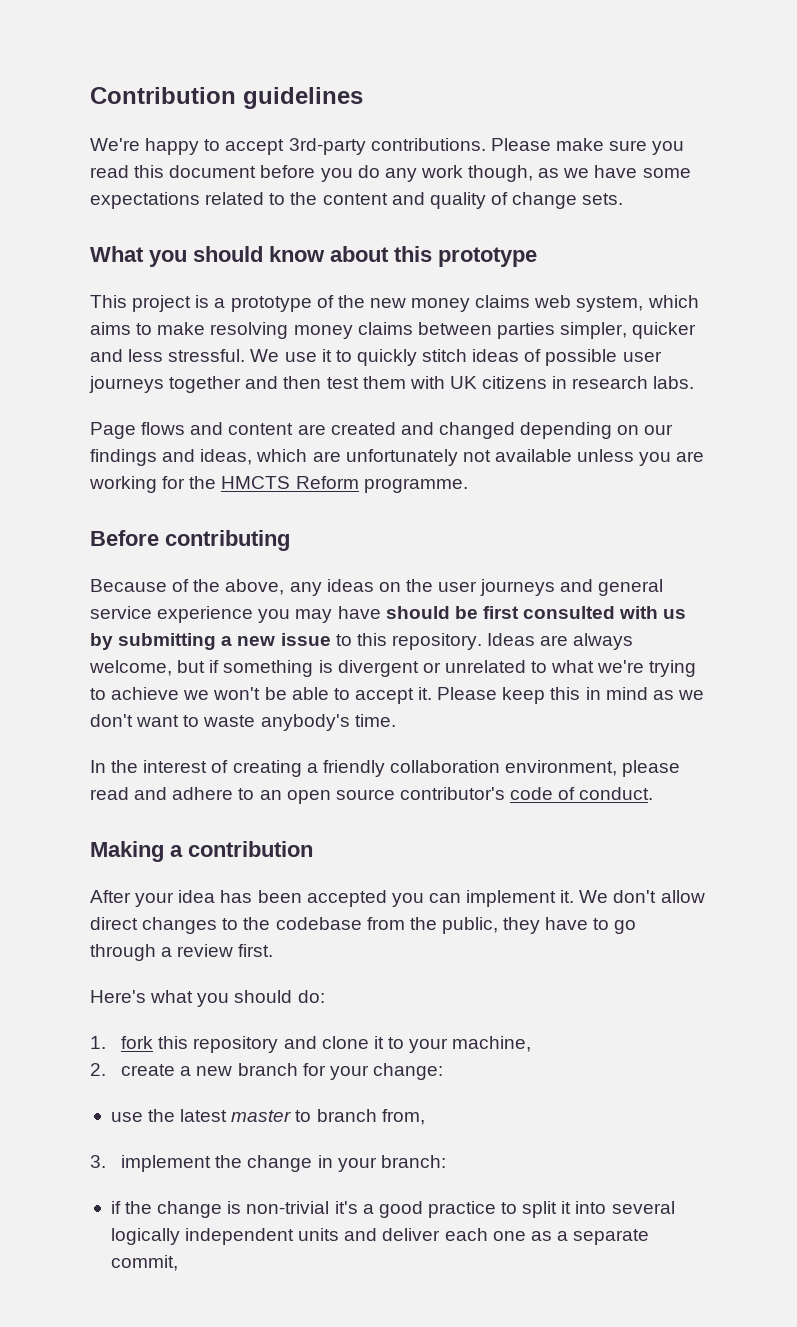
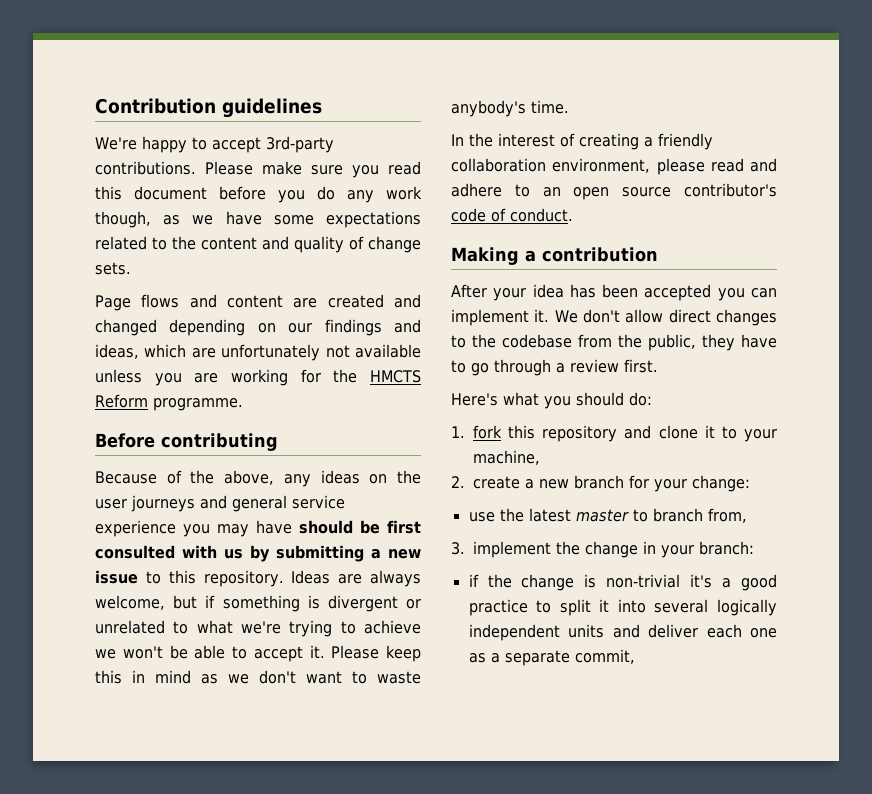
[90,246,537,267] [90,295,699,312] [90,322,697,339] [90,349,662,366] [89,376,695,393] // What you should know about this prototype // This project is a prototype of the new money claims web system, which aims to make resolving money claims between parties simpler, quicker and less stressful. We use it to quickly stitch ideas of possible user journeys together and then test them with UK citizens in research labs. -> (131, 268) none

